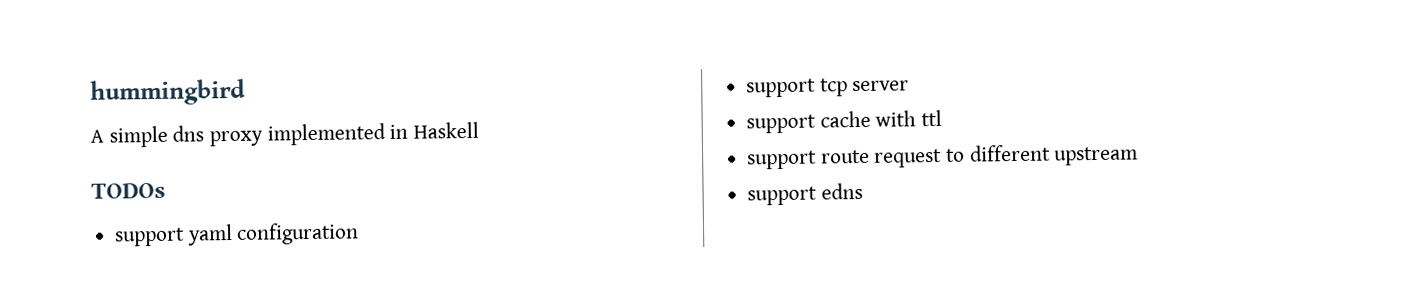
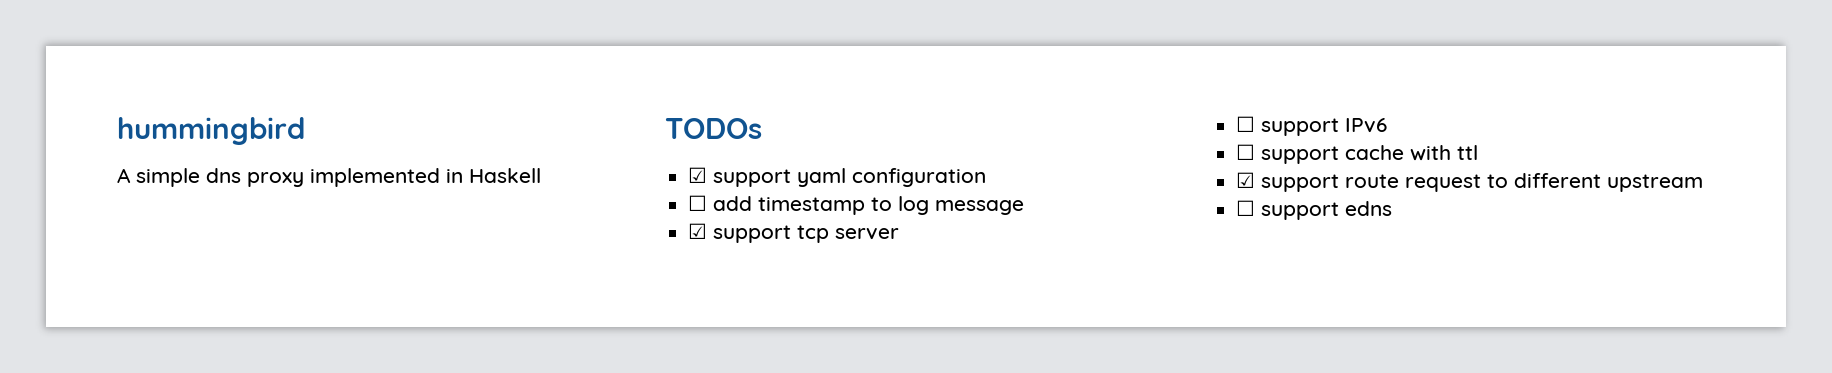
(166, 190) none -> [688,167,708,183] ☑
(360, 233) none -> [688,195,1025,215] [688,223,708,239] ☐ add timestamp to log message // ☑
(910, 86) none -> [1236,116,1388,136] [1236,144,1256,160] ☐ support IPv6 // ☐
(943, 118) none -> [1236,172,1256,188] ☑
(1139, 156) none -> [1236,200,1256,216] ☐

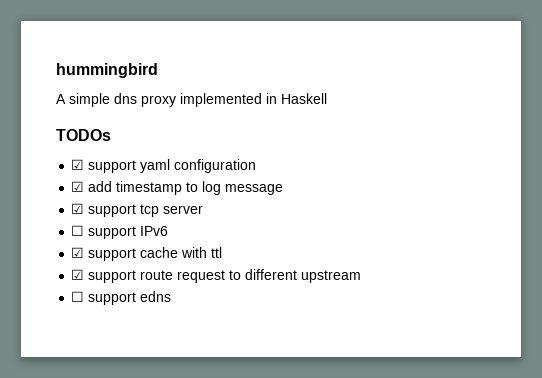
[688,195,708,211] ☐ -> [71,181,85,192] ☑
[1236,144,1256,160] ☐ -> [71,247,85,258] ☑

